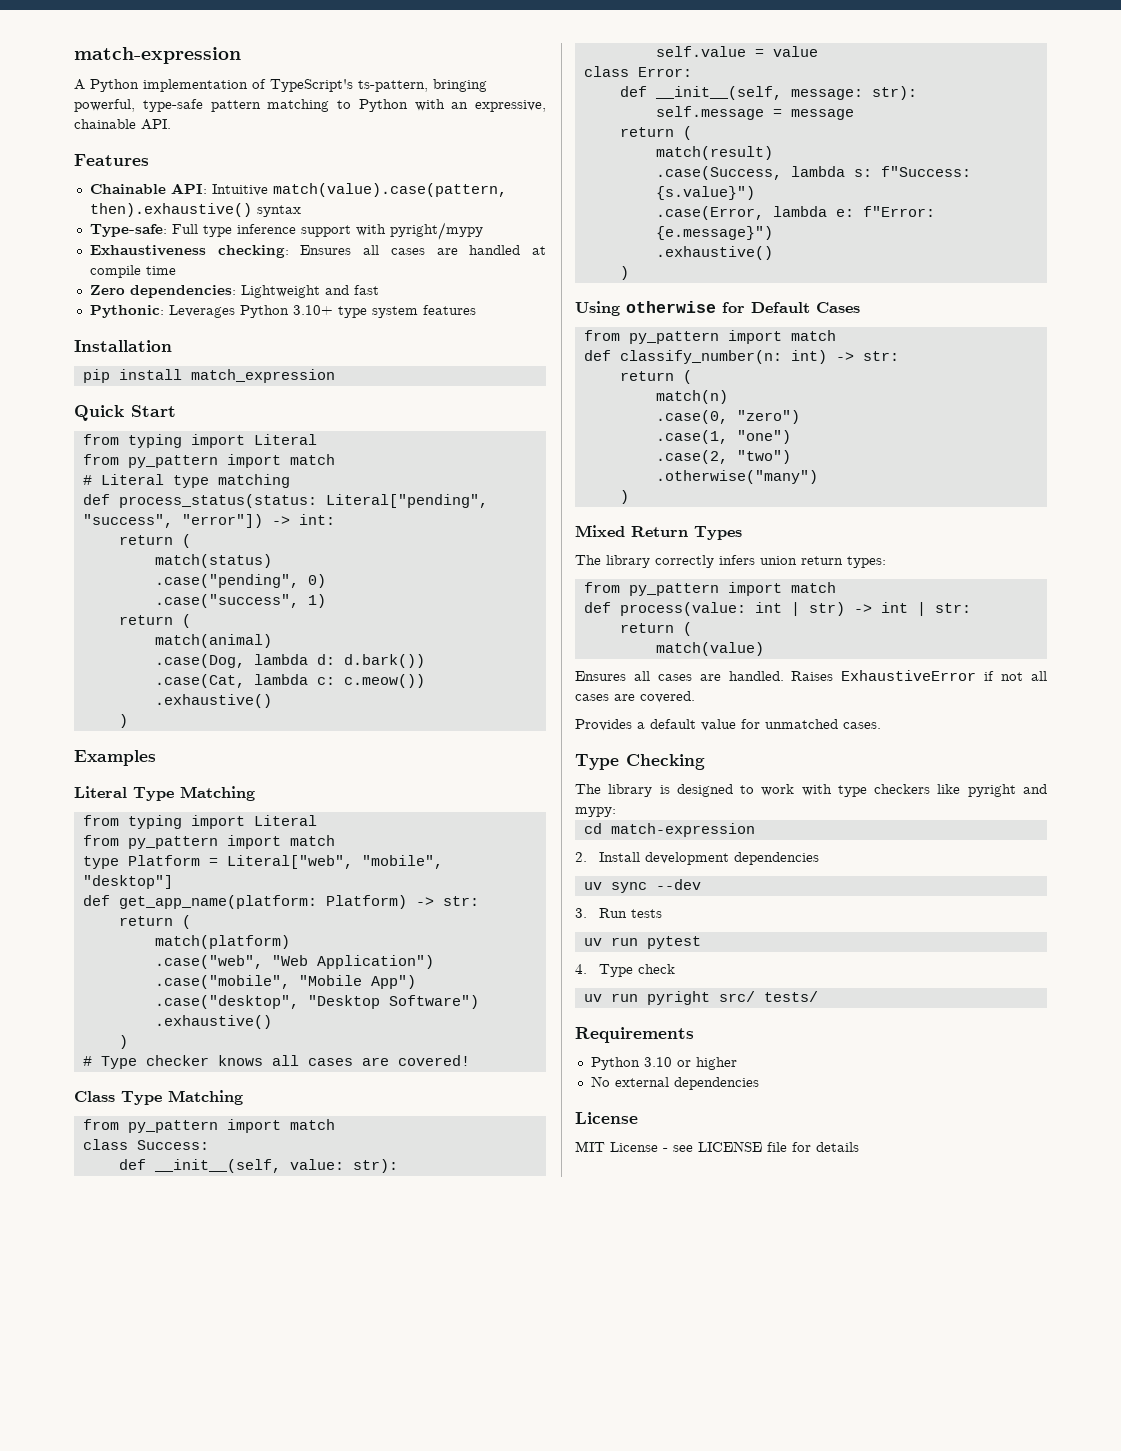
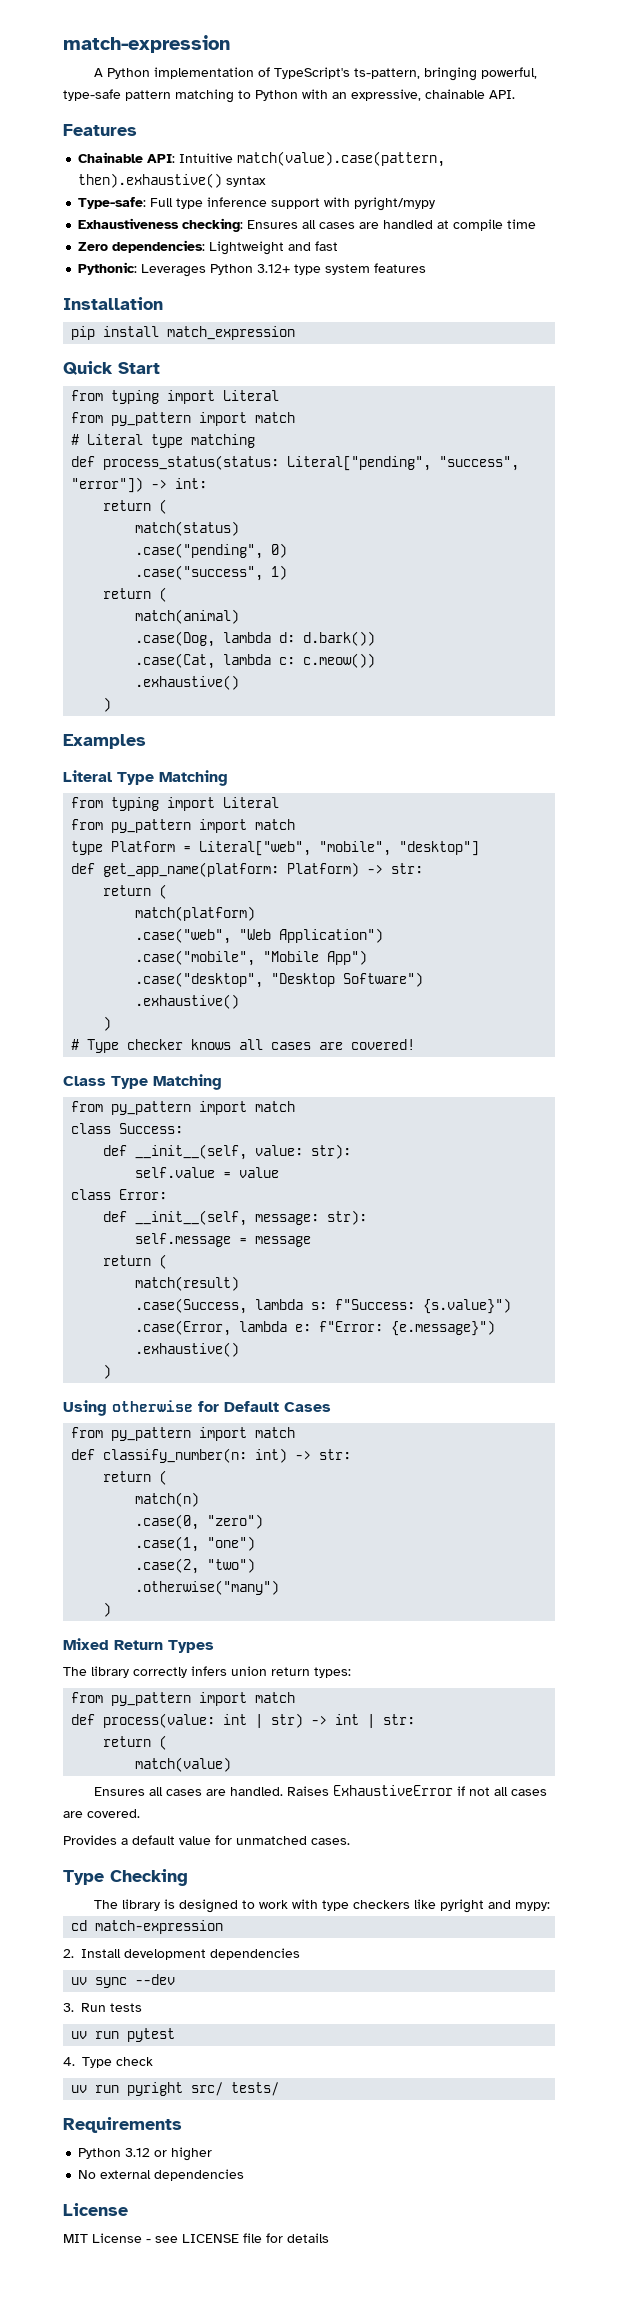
[292,305,333,315] 3.10+ -> [257,264,291,273] 3.12+
[643,1057,672,1067] 3.10 -> [125,2148,151,2157] 3.12

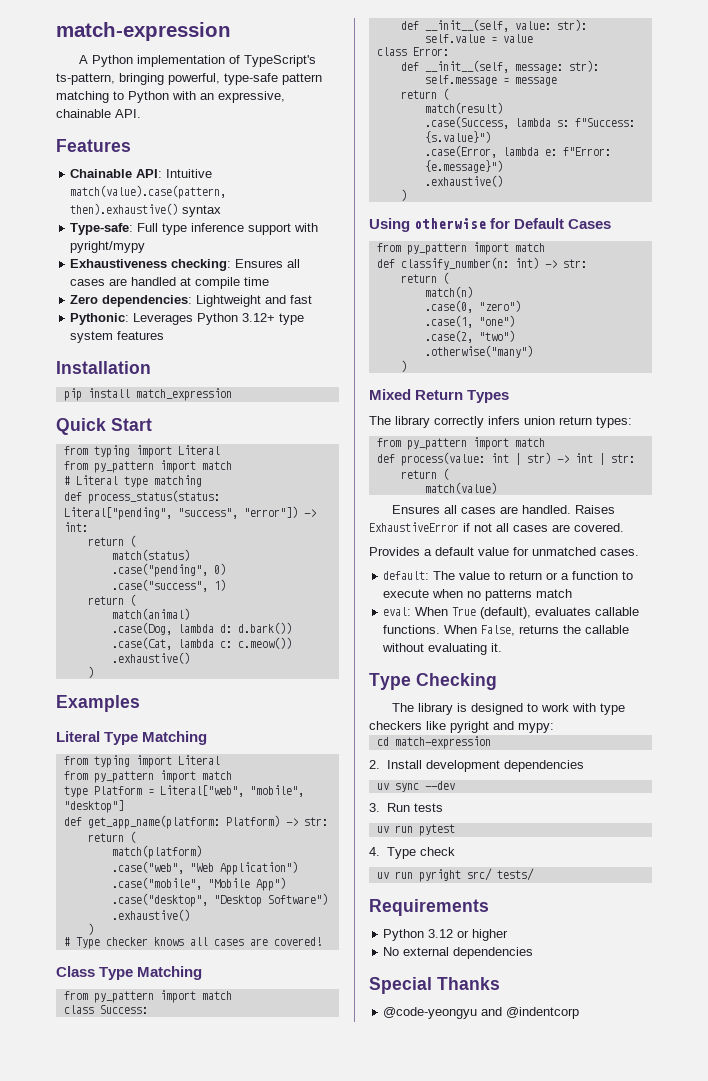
(350, 1841) none -> [383,571,634,580] [383,589,573,601] [383,607,640,619] [383,625,630,636] [382,643,503,655] // default: The value to return or a function to execute when no patterns match // eval: When True (default), evaluates callable functions. When False, returns the callable without evaluating it.
[63,2203,128,2216] [63,2233,329,2243] License // MIT License - see LICENSE file for details -> [369,977,500,994] [383,1007,580,1019] Special Thanks // @code-yeongyu and @indentcorp

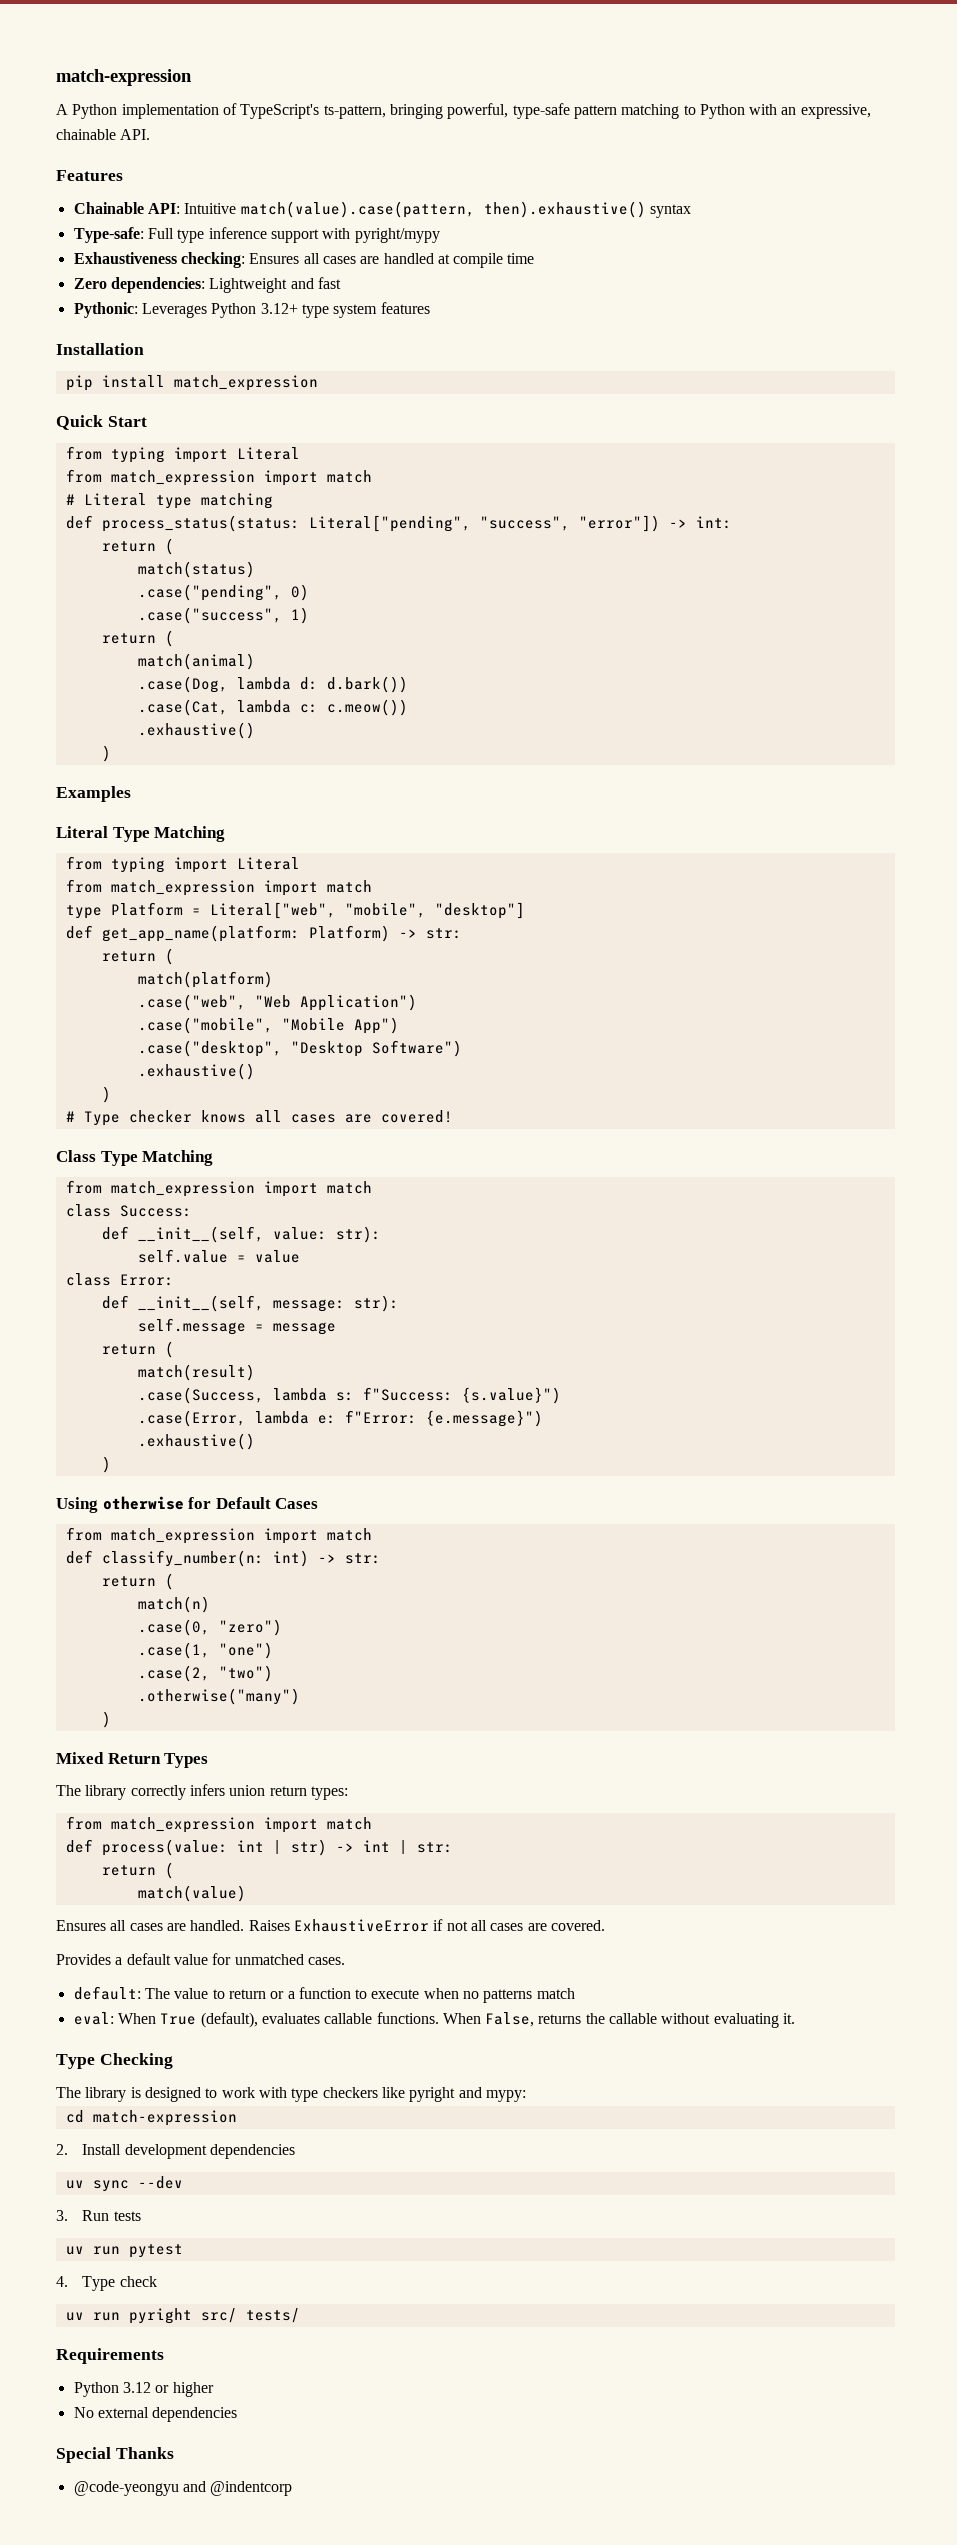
[93,461,154,473] py_pattern -> [110,470,255,486] match_expression
[93,771,154,783] py_pattern -> [110,880,255,896] match_expression
[93,991,154,1003] py_pattern -> [110,1181,255,1197] match_expression
[406,243,467,255] py_pattern -> [110,1528,255,1544] match_expression
[406,438,467,450] py_pattern -> [110,1817,255,1833] match_expression

